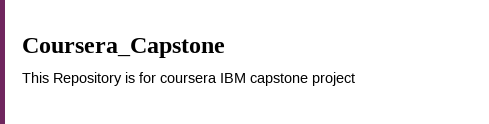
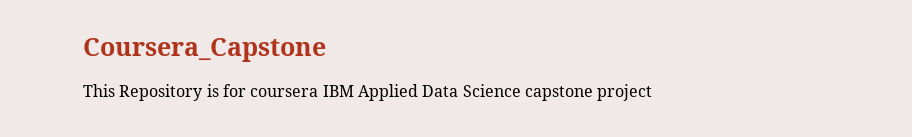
(246, 78) none -> [357,84,521,101] Applied Data Science

